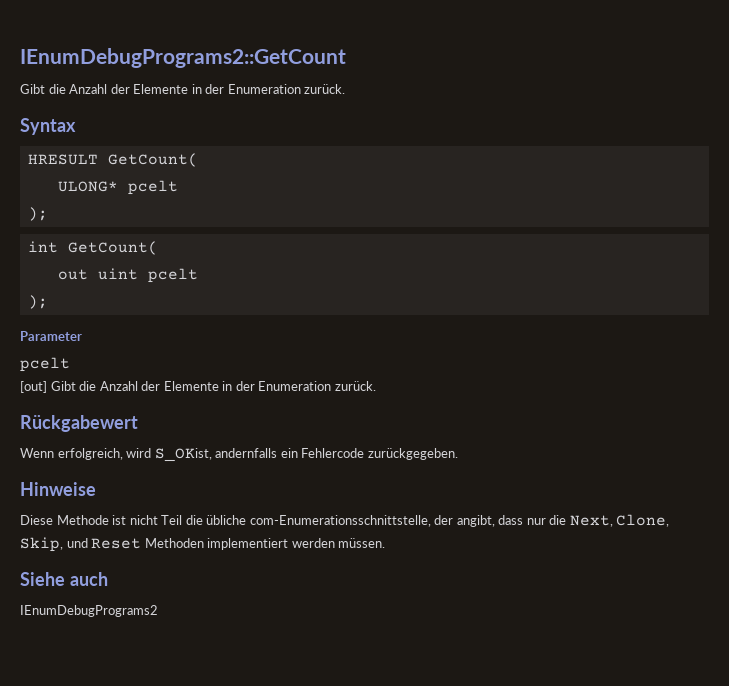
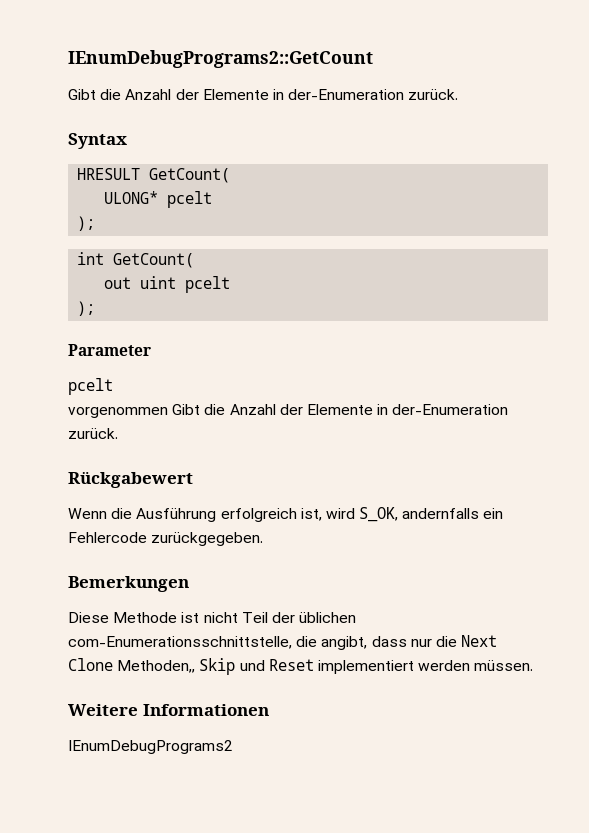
[205,84,301,94] der Enumeration -> [288,89,405,100] der-Enumeration
[20,381,332,393] [out] Gibt die Anzahl der Elemente in der Enumeration -> [68,404,509,418] vorgenommen Gibt die Anzahl der Elemente in der-Enumeration
[57,448,212,462] erfolgreich, wird S_OKist, -> [111,507,399,522] die Ausführung erfolgreich ist, wird S_OK,
[20,482,96,496] Hinweise -> [68,576,189,592] Bemerkungen
[185,514,670,527] [20,537,63,552] die übliche com-Enumerationsschnittstelle, der angibt, dass nur die Next, Clone, Skip, -> [271,612,357,623] [68,635,498,650] [68,658,236,675] der üblichen com-Enumerationsschnittstelle, die angibt, dass nur die Next Clone Methoden,, Skip
[144,538,204,548] Methoden -> (314, 665) none
[20,572,108,586] Siehe auch -> [68,704,269,716] Weitere Informationen

